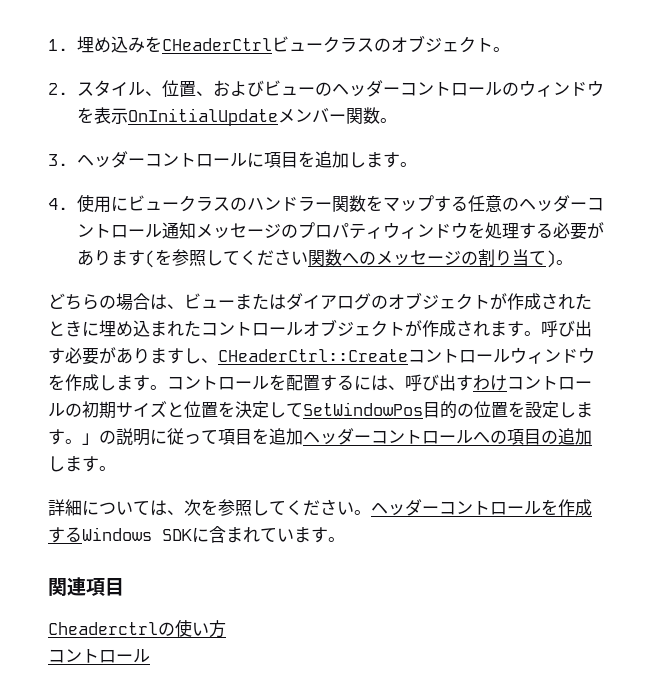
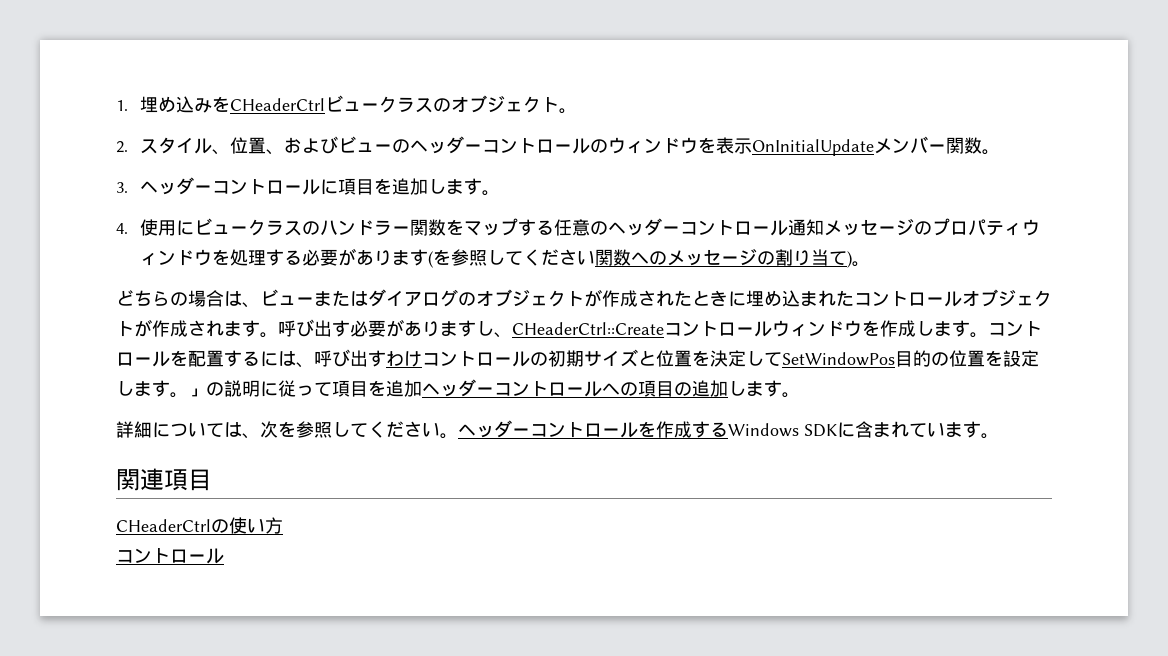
[48,622,158,635] Cheaderctrl -> [116,519,211,532] CHeaderCtrl

